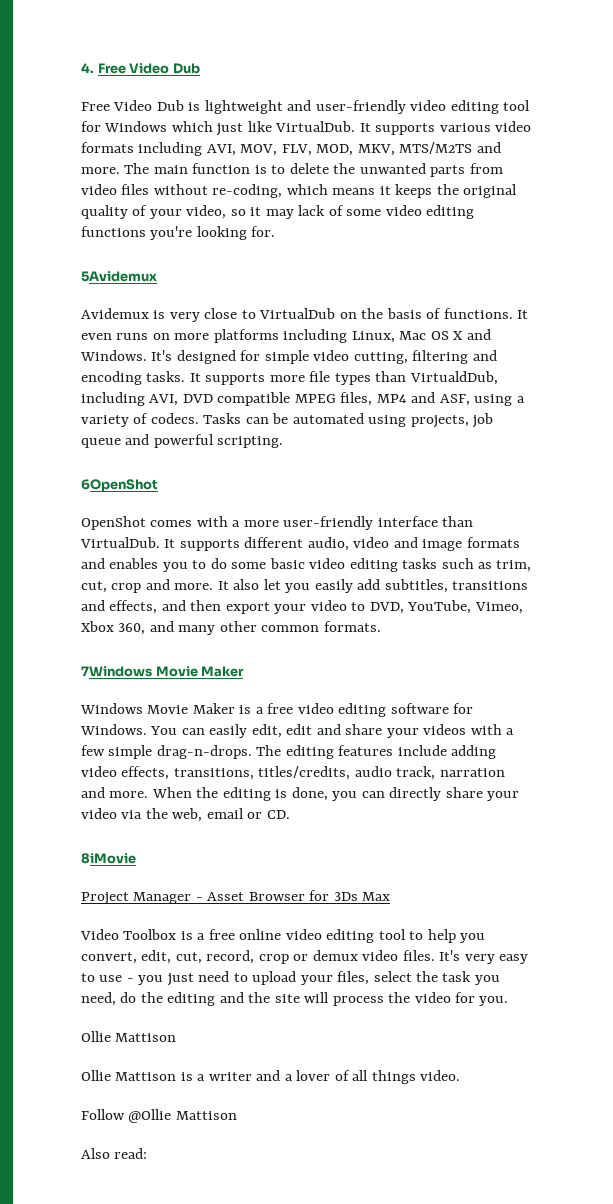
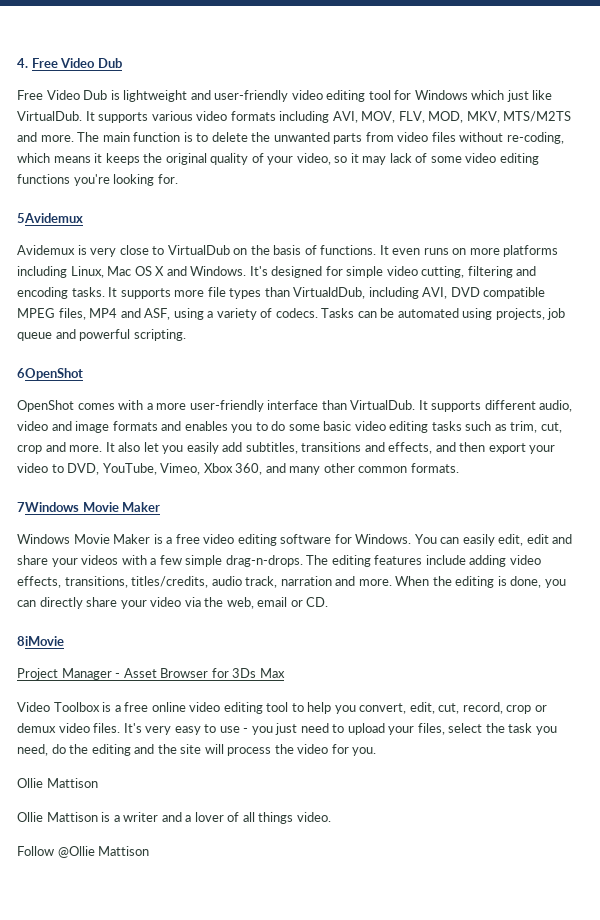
[81,1148,148,1159] // Also read: -> (150, 851) none

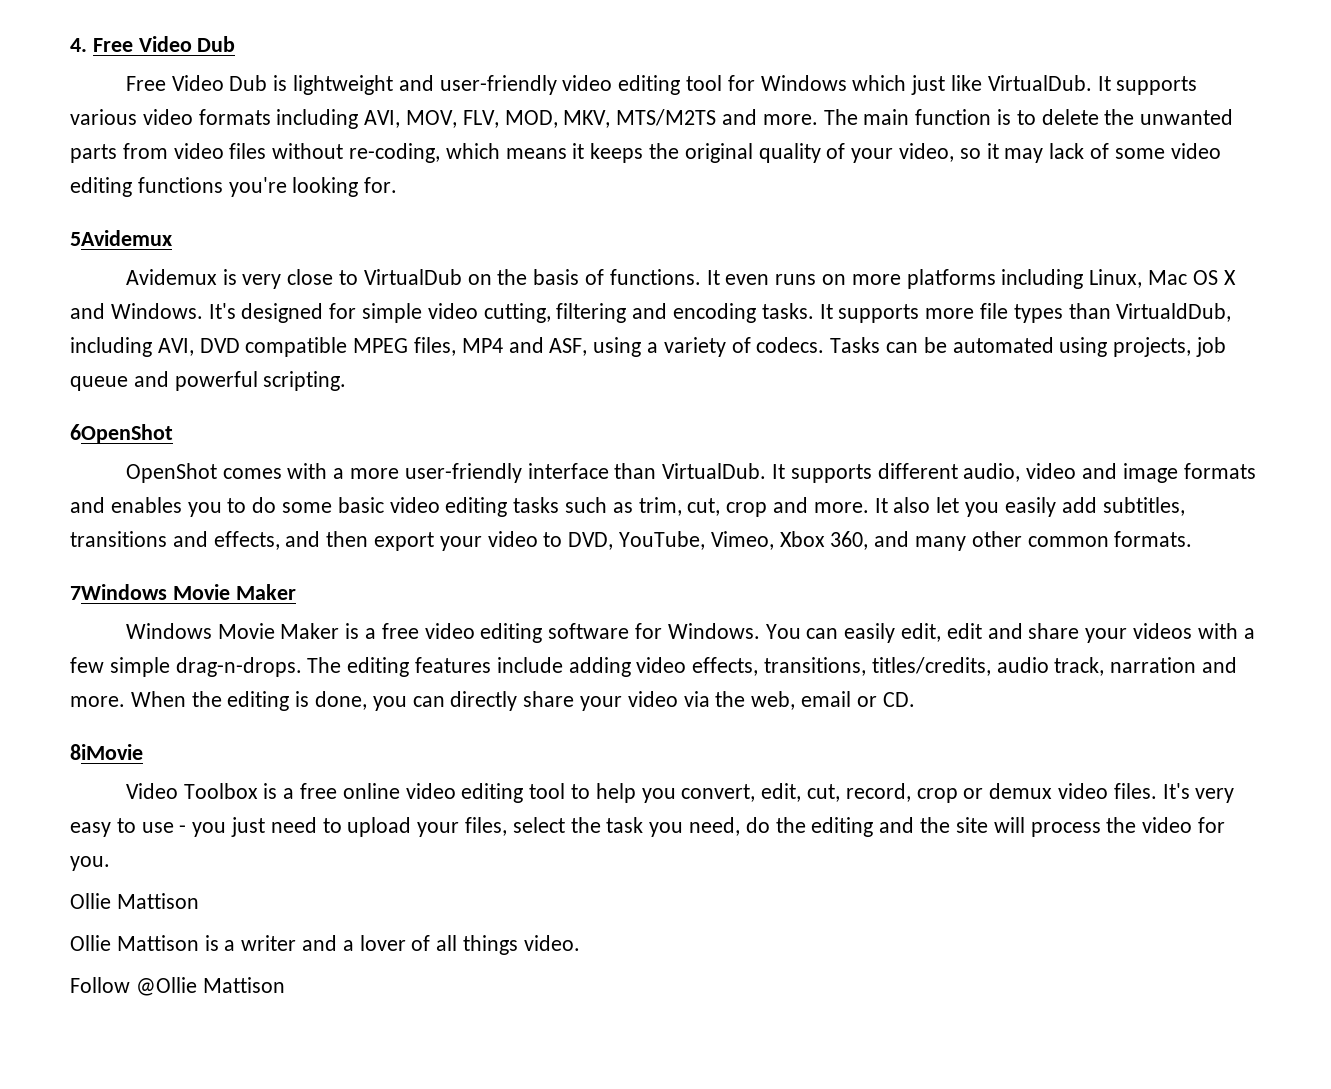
[17,668,285,680] // Project Manager - Asset Browser for 3Ds Max -> (143, 752) none

